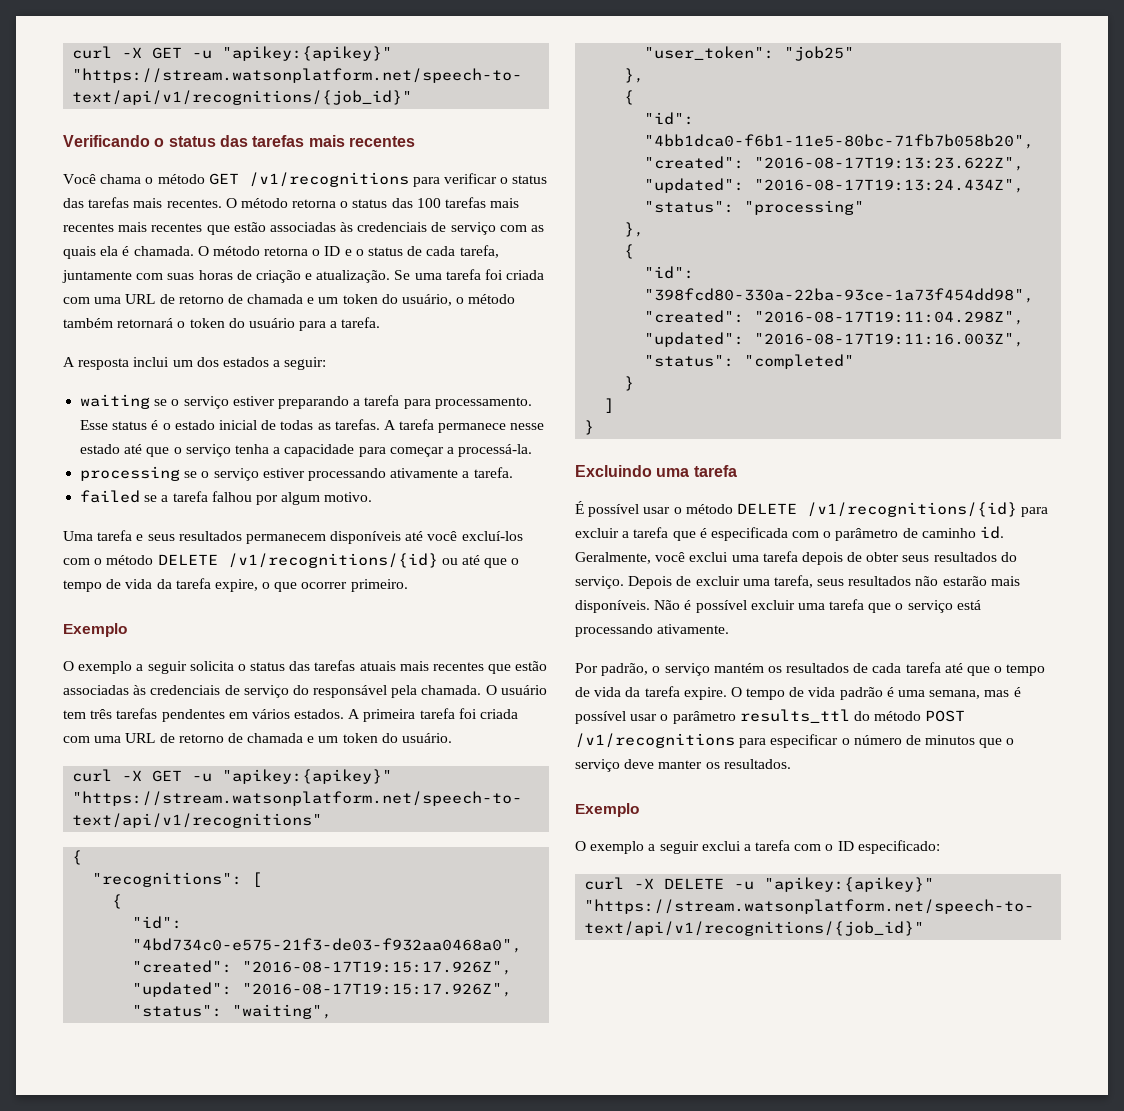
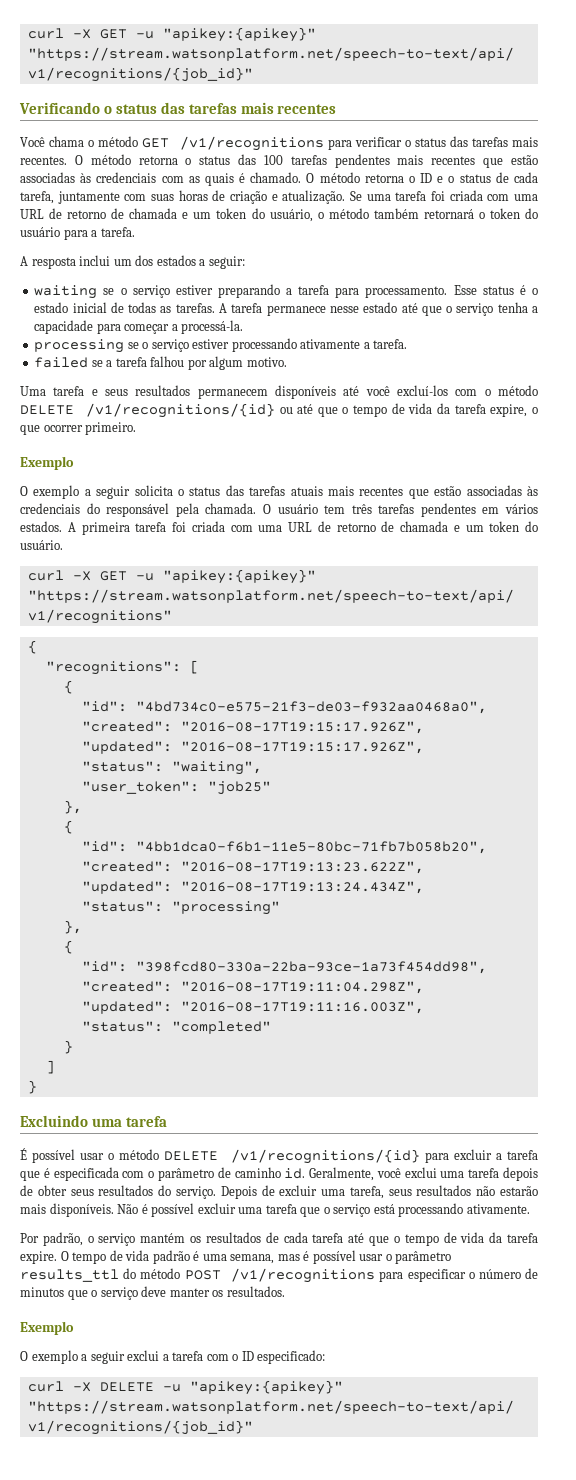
[490,198,520,208] [63,222,496,235] mais recentes mais recentes que estão associadas às credenciais de serviço -> [334,154,539,168] [20,172,157,183] pendentes mais recentes que estão associadas às credenciais
[100,246,194,256] ela é chamada. -> [239,172,302,183] é chamado.
[224,685,289,698] de serviço -> (80, 508) none

